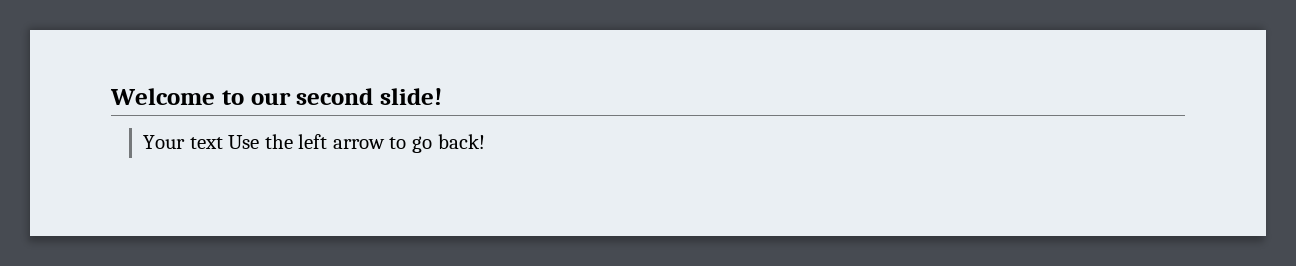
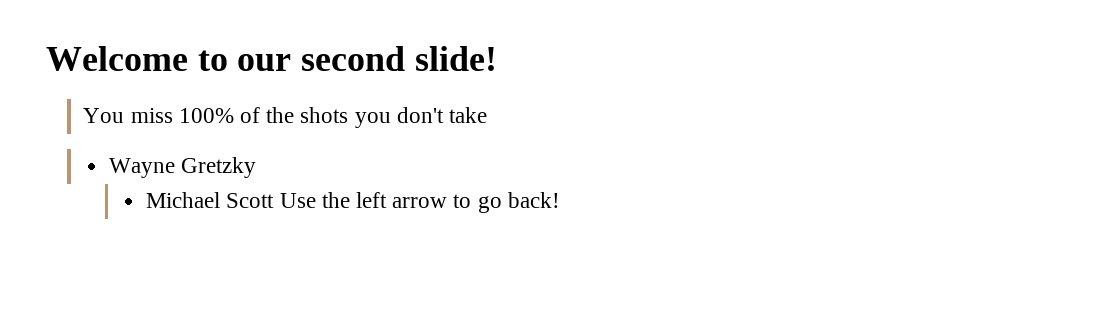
[143,135,223,149] Your text -> [83,107,488,128] [108,157,256,178] [146,192,275,208] You miss 100% of the shots you don't take // Wayne Gretzky // Michael Scott

